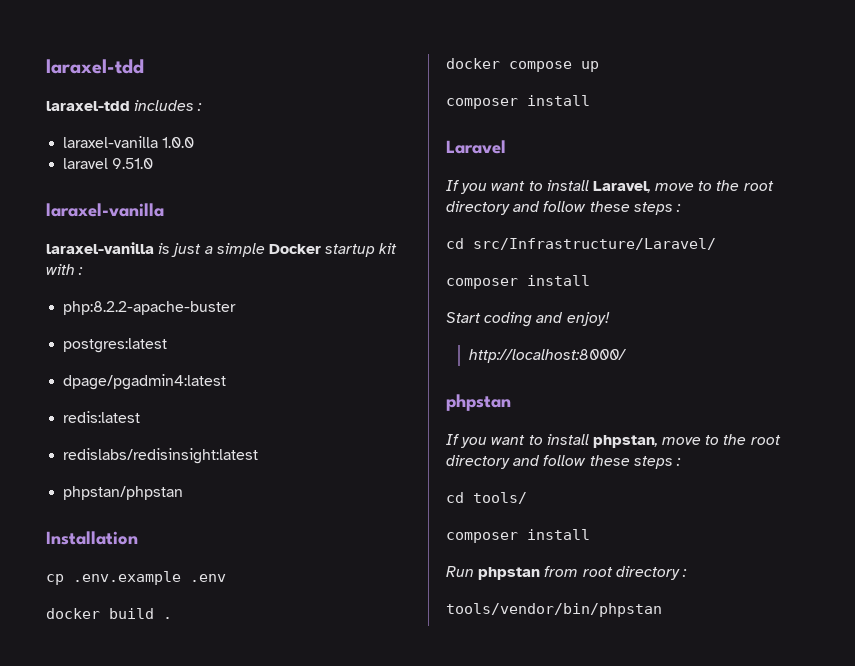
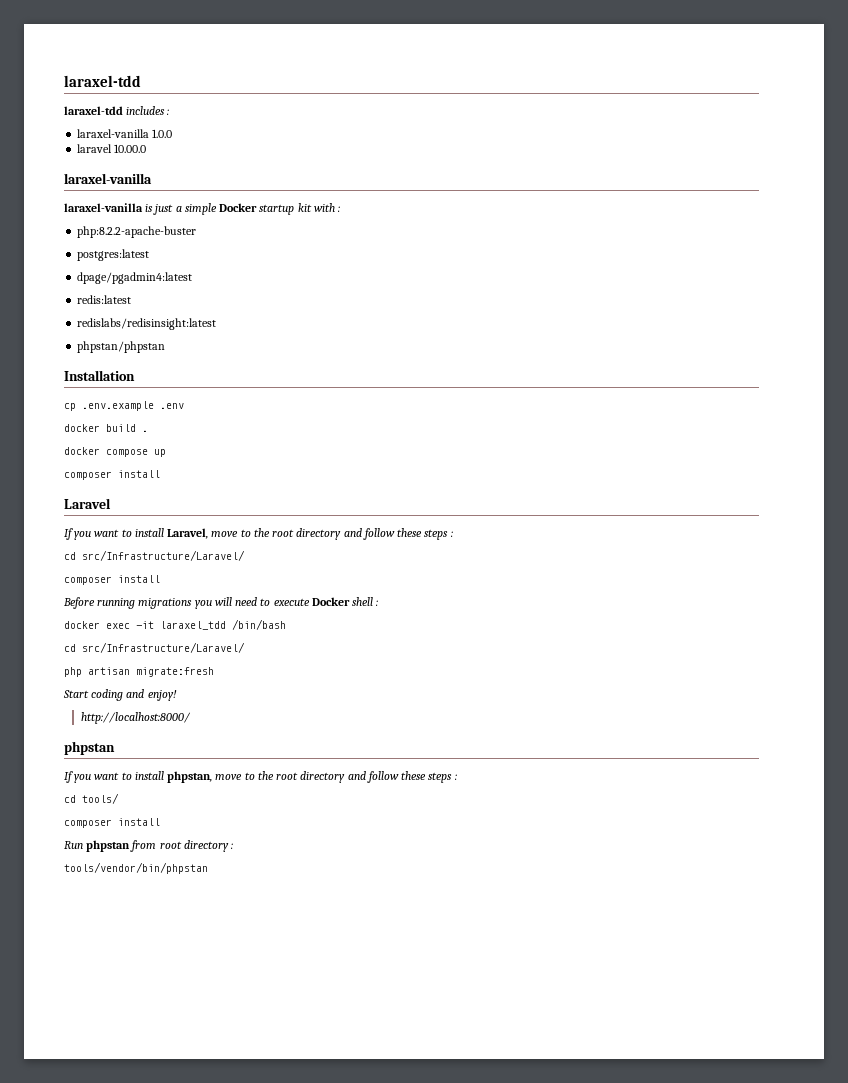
[112,158,154,169] 9.51.0 -> [114,144,147,153] 10.00.0
(590, 280) none -> [63,597,379,609] [64,619,286,630] [64,642,245,653] [64,667,214,677] // Before running migrations you will need to execute Docker shell : // docker exec -it laraxel_tdd /bin/bash // cd src/Infrastructure/Laravel/ // php artisan migrate:fresh

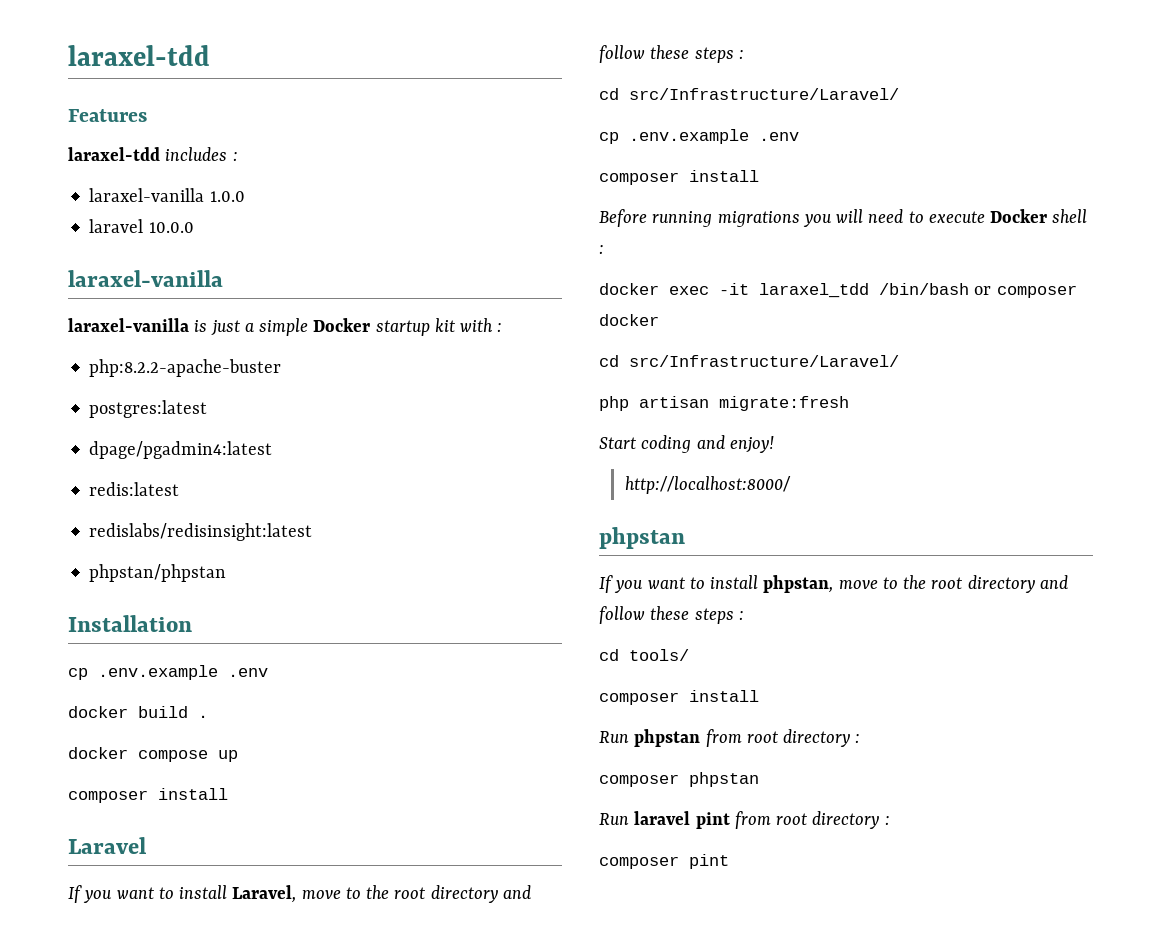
[64,75,141,87] laraxel-tdd -> [68,45,210,66] [68,109,147,122] laraxel-tdd // Features
[114,144,147,153] 10.00.0 -> [148,222,194,233] 10.0.0
(245, 555) none -> [599,129,799,144] // cp .env.example .env
(286, 624) none -> [974,285,1077,298] [599,314,659,326] or composer docker
[64,862,208,874] tools/vendor/bin/phpstan -> [599,772,759,787] [599,811,890,829] [599,854,729,869] composer phpstan // Run laravel pint from root directory : // composer pint

